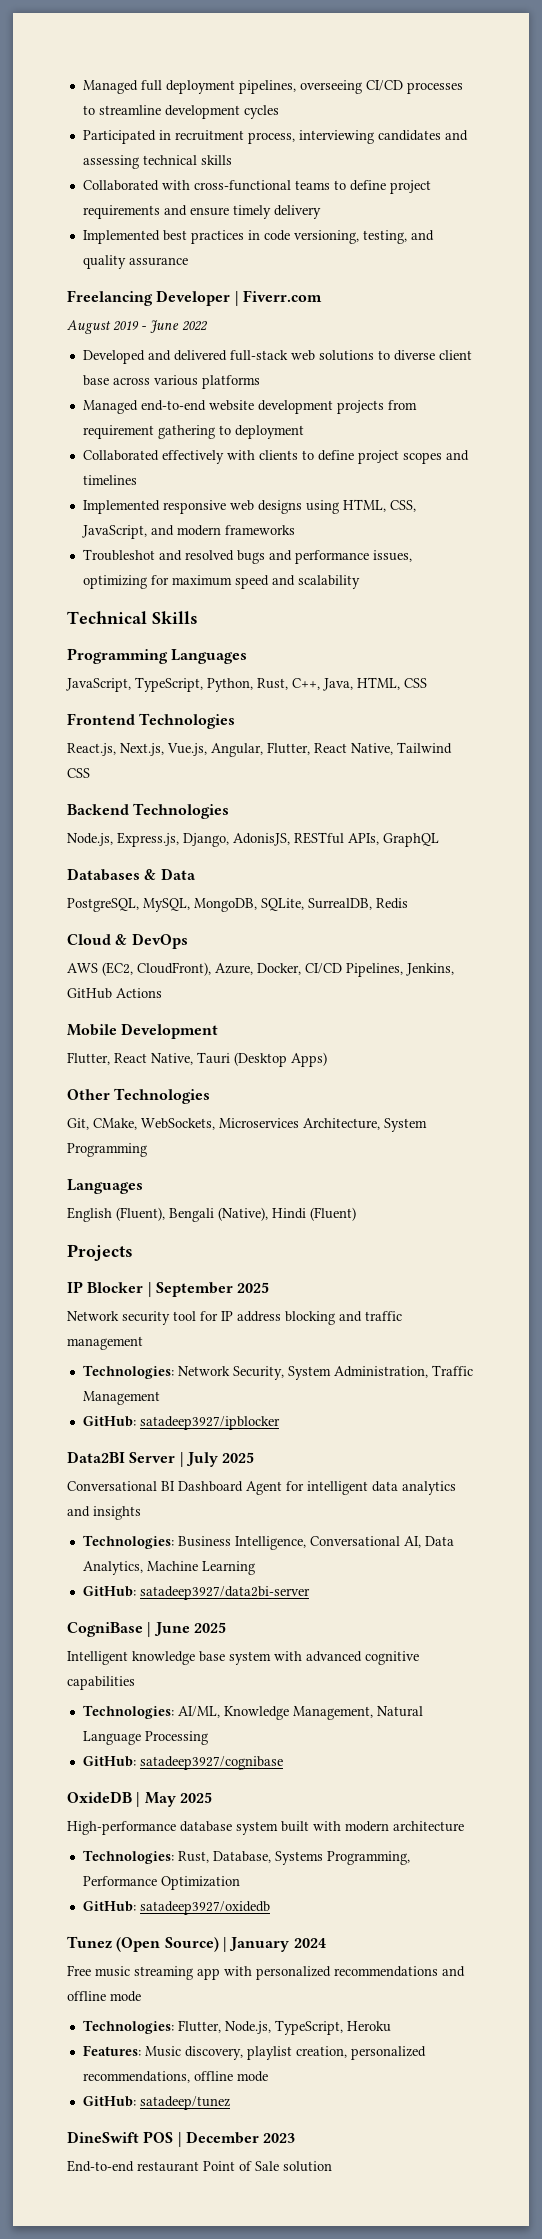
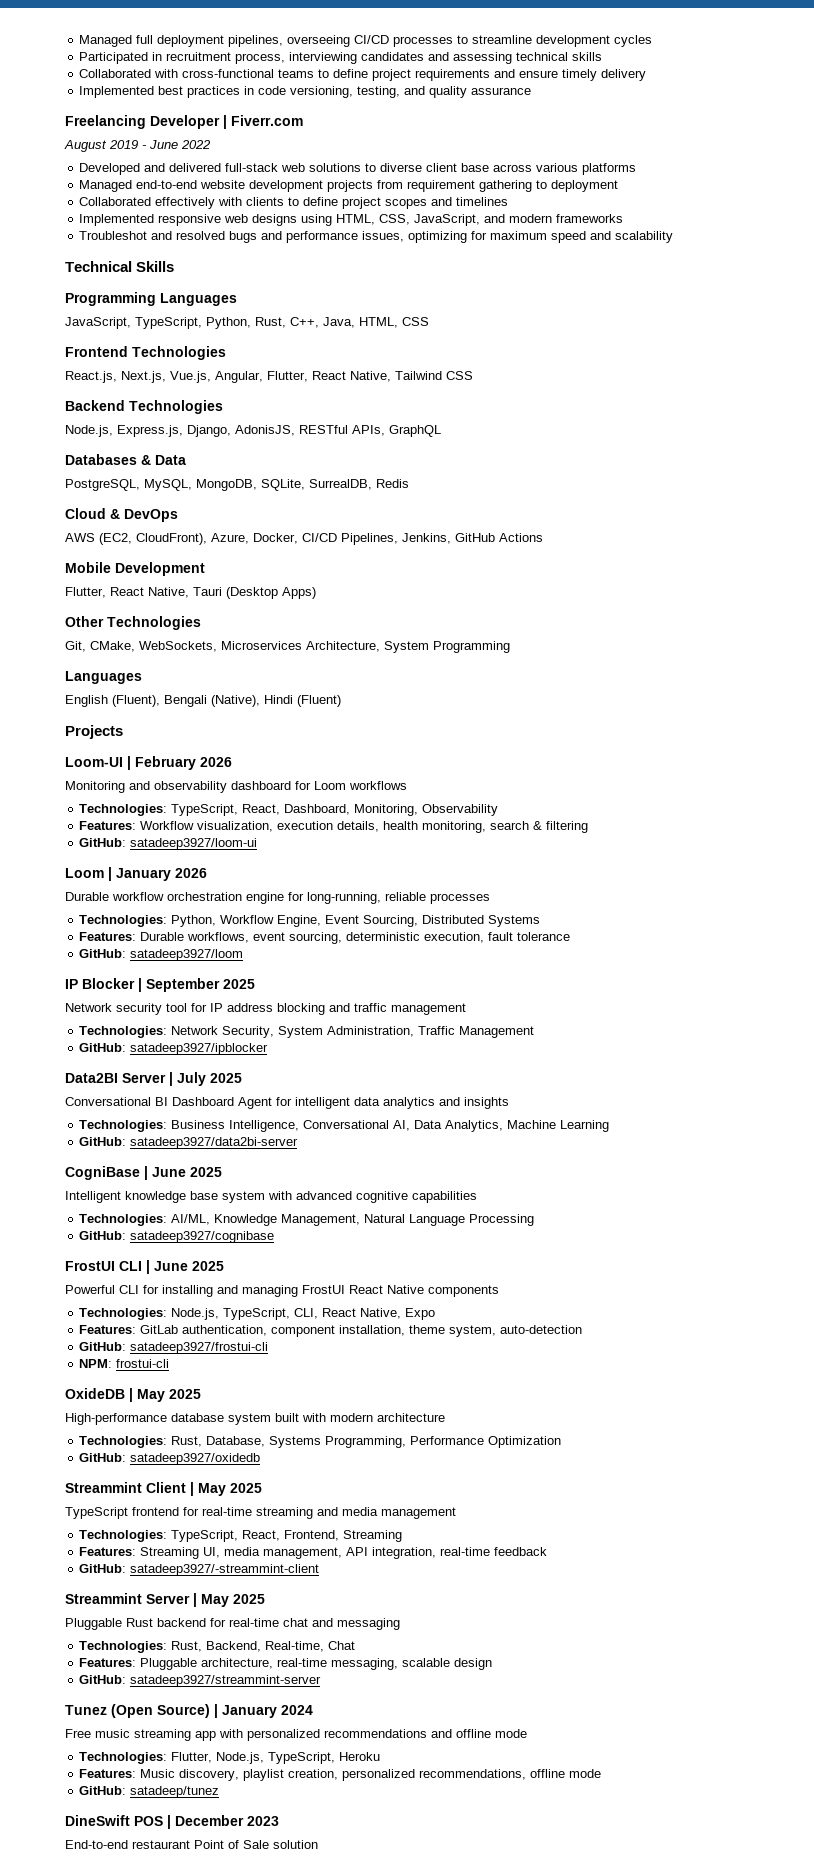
(133, 1252) none -> [65,756,232,770] [65,781,407,793] [79,804,499,816] [79,821,589,833] [79,838,258,850] [65,867,207,881] [65,892,490,904] [79,915,541,927] [79,932,571,944] [79,949,244,961] // Loom-UI | February 2026 // Monitoring and observability dashboard for Loom workflows // Technologies: TypeScript, React, Dashboard, Monitoring, Observability // Features: Workflow visualization, execution details, health monitoring, search & filtering // GitHub: satadeep3927/loom-ui // Loom | January 2026 // Durable workflow orchestration engine for long-running, reliable processes // Technologies: Python, Workflow Engine, Event Sourcing, Distributed Systems // Features: Durable workflows, event sourcing, deterministic execution, fault tolerance // GitHub: satadeep3927/loom
(283, 1763) none -> [65,1260,224,1274] [65,1285,499,1297] [79,1308,436,1320] [79,1325,583,1337] [79,1342,269,1354] [79,1359,170,1368] // FrostUI CLI | June 2025 // Powerful CLI for installing and managing FrostUI React Native components // Technologies: Node.js, TypeScript, CLI, React Native, Expo // Features: GitLab authentication, component installation, theme system, auto-detection // GitHub: satadeep3927/frostui-cli // NPM: frostui-cli
(270, 1908) none -> [65,1482,262,1496] [65,1507,456,1519] [79,1530,403,1542] [79,1547,548,1559] [79,1564,320,1576] [65,1593,265,1607] [65,1618,400,1630] [79,1641,356,1653] [79,1658,493,1670] [79,1675,322,1687] // Streammint Client | May 2025 // TypeScript frontend for real-time streaming and media management // Technologies: TypeScript, React, Frontend, Streaming // Features: Streaming UI, media management, API integration, real-time feedback // GitHub: satadeep3927/-streammint-client // Streammint Server | May 2025 // Pluggable Rust backend for real-time chat and messaging // Technologies: Rust, Backend, Real-time, Chat // Features: Pluggable architecture, real-time messaging, scalable design // GitHub: satadeep3927/streammint-server

